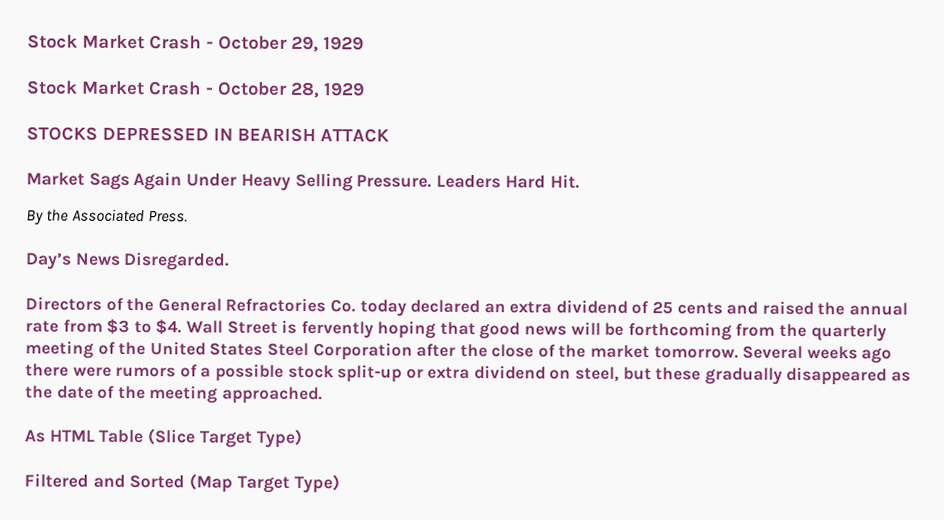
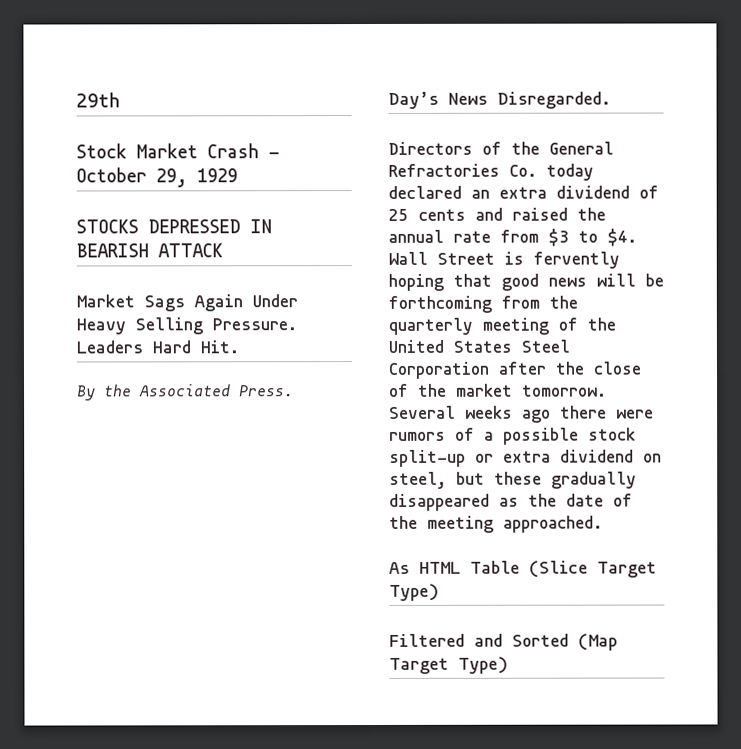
(27, 41) none -> [76,92,120,108] 29th //
[26,80,365,99] // Stock Market Crash - October 28, 1929 -> (238, 175) none

